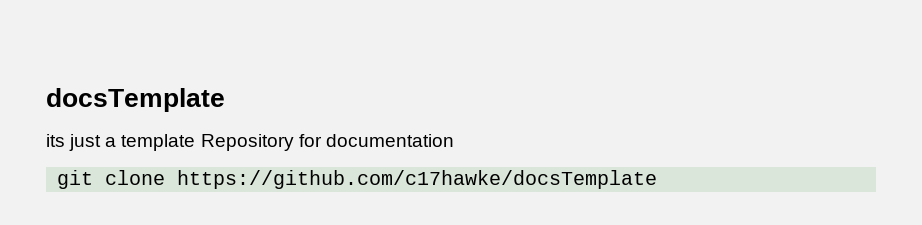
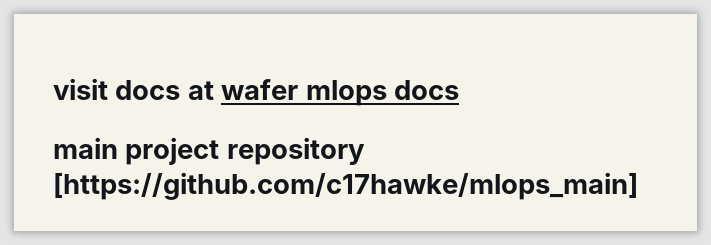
[46,88,225,112] [46,134,454,151] [57,170,658,189] docsTemplate // its just a template Repository for documentation // git clone https://github.com/c17hawke/docsTemplate -> [53,78,460,106] [53,137,365,165] [53,172,638,200] visit docs at wafer mlops docs // main project repository [https://github.com/c17hawke/mlops_main]

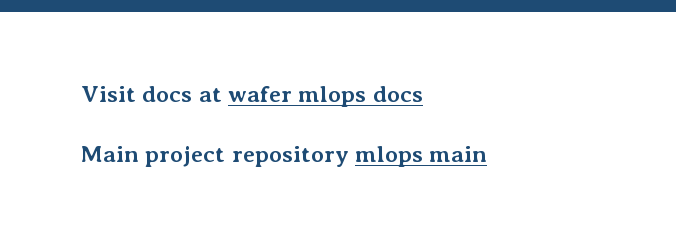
[53,78,108,100] visit -> [81,86,136,102] Visit
[53,137,118,159] main -> [81,146,139,162] Main
[53,172,638,200] [https://github.com/c17hawke/mlops_main] -> [355,146,488,167] mlops main

